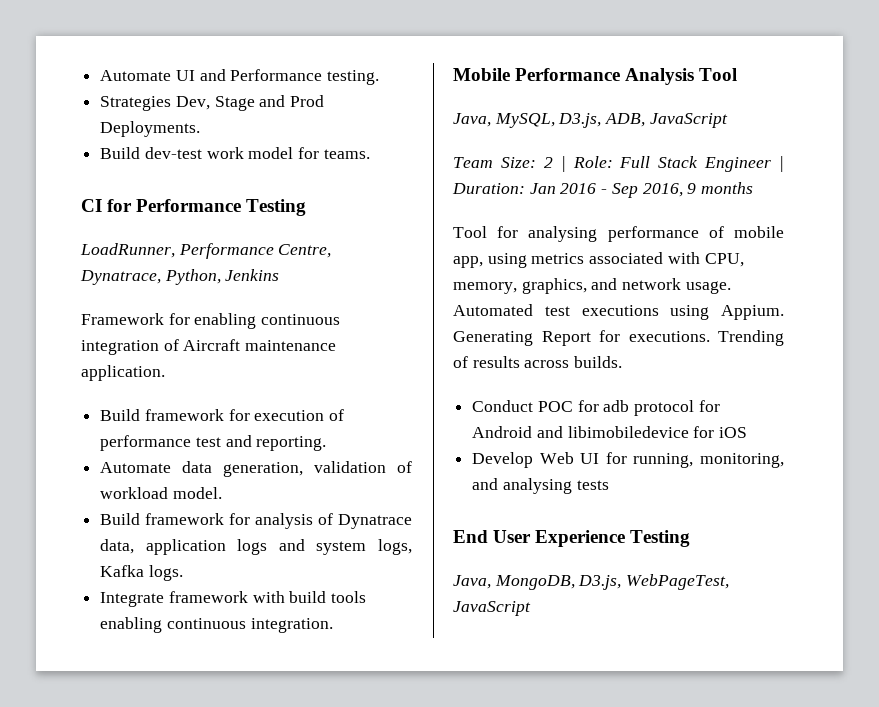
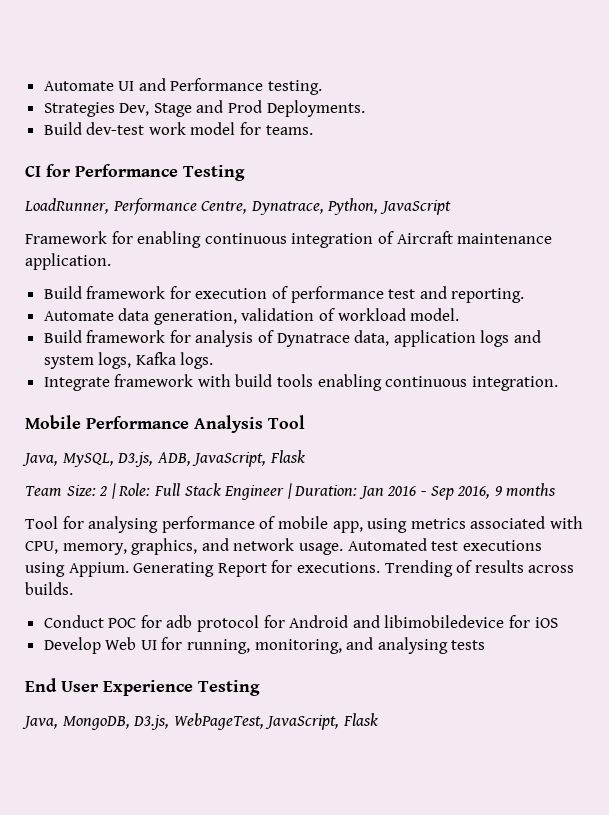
[225,269,280,281] Jenkins -> [379,200,451,215] JavaScript
[649,113,728,128] JavaScript -> [192,450,305,467] JavaScript, Flask
[453,601,531,616] JavaScript -> [265,713,378,730] JavaScript, Flask

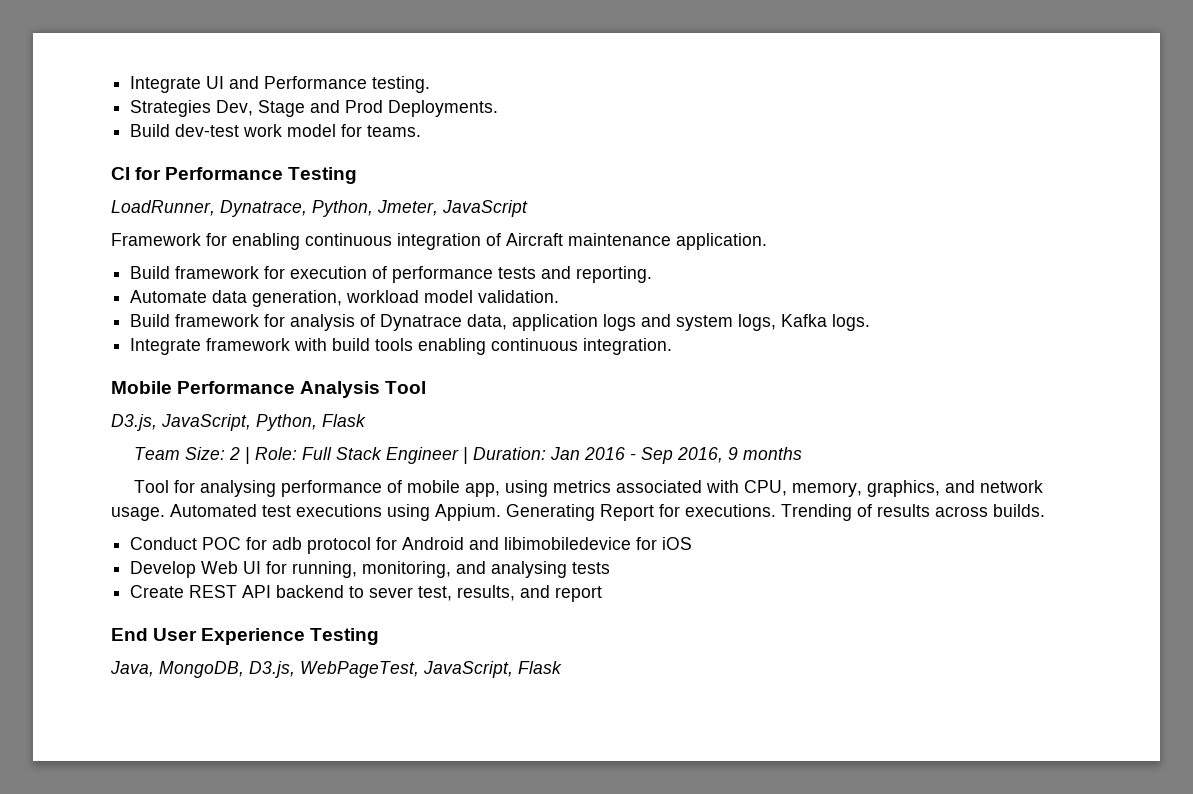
[43,81,114,91] Automate -> [130,76,202,93] Integrate
[112,198,248,215] Performance Centre, -> (215, 208) none
(379, 206) none -> [377,200,438,216] Jmeter,
[388,289,416,299] test -> [498,267,537,279] tests
[241,308,460,321] validation of workload model. -> [346,290,560,303] workload model validation.
[22,452,267,467] Java, MySQL, D3.js, ADB, JavaScript, -> [111,414,317,431] D3.js, JavaScript, Python,
(486, 645) none -> [130,585,603,602] // Create REST API backend to sever test, results, and report

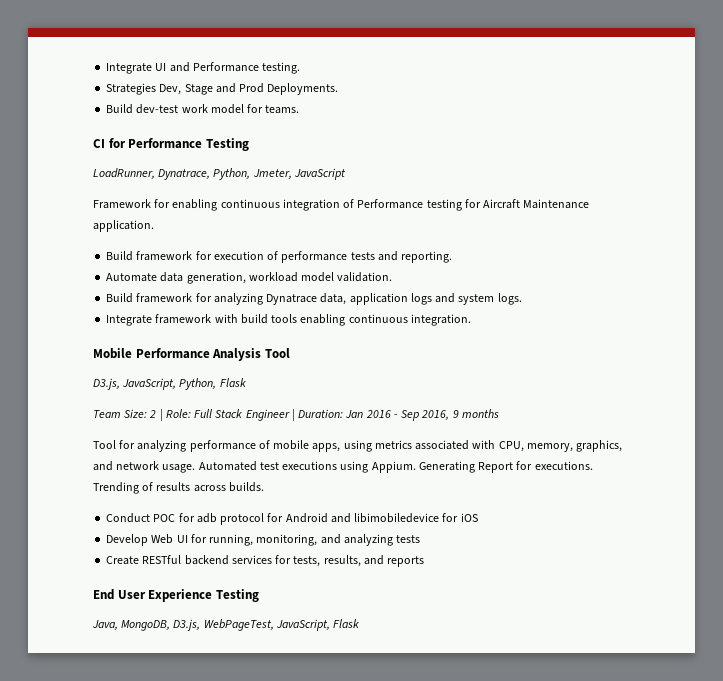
[506,233,671,246] Aircraft maintenance -> [357,199,590,211] Performance testing for Aircraft Maintenance
[290,314,376,331] analysis of -> [213,293,263,305] analyzing
[738,314,828,331] logs, Kafka -> (495, 299) none
[199,480,276,497] analysing -> [137,440,187,452] analyzing
[464,483,500,497] app, -> [312,443,341,452] apps,
[491,561,568,578] analysing -> [343,534,393,546] analyzing
[189,585,453,601] REST API backend to sever test, -> [142,555,321,567] RESTful backend services for tests,
[555,586,603,602] report -> [387,556,425,567] reports

